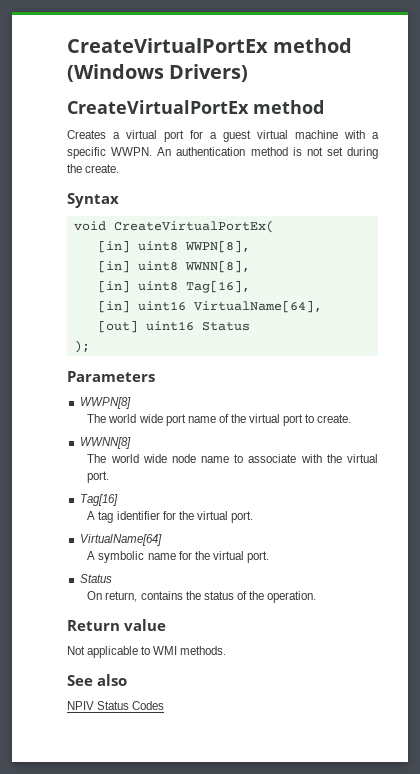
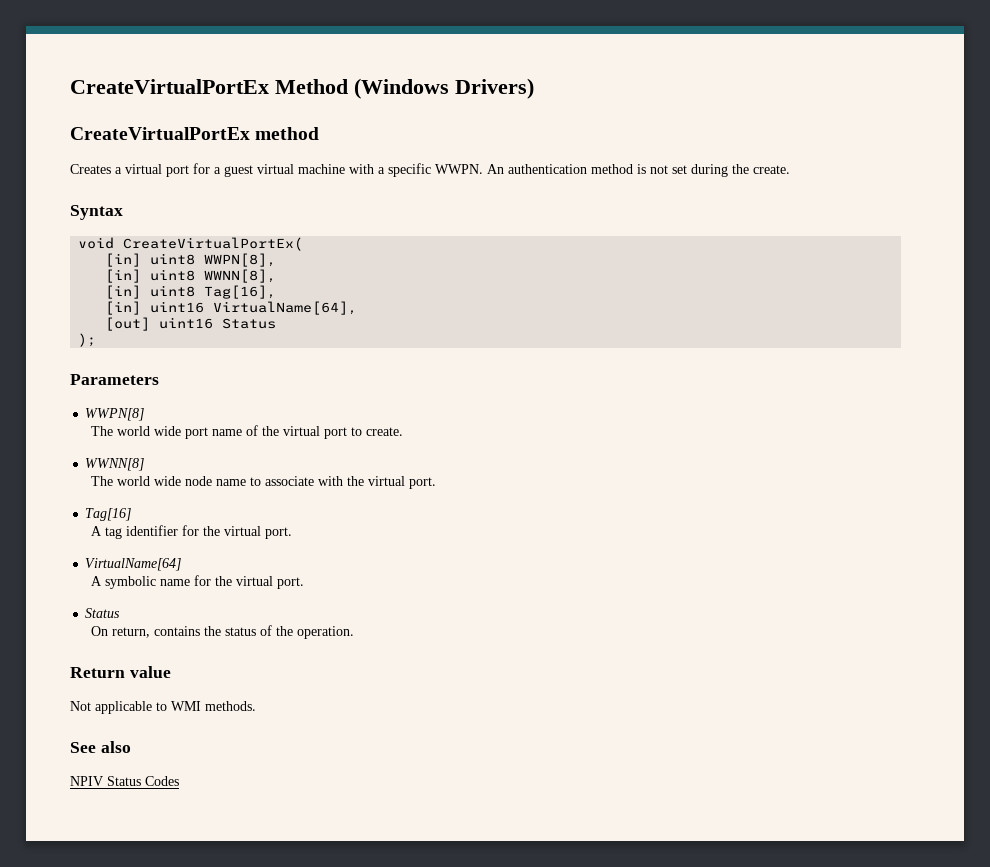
[67,38,353,53] CreateVirtualPortEx method -> [70,79,348,94] CreateVirtualPortEx Method

